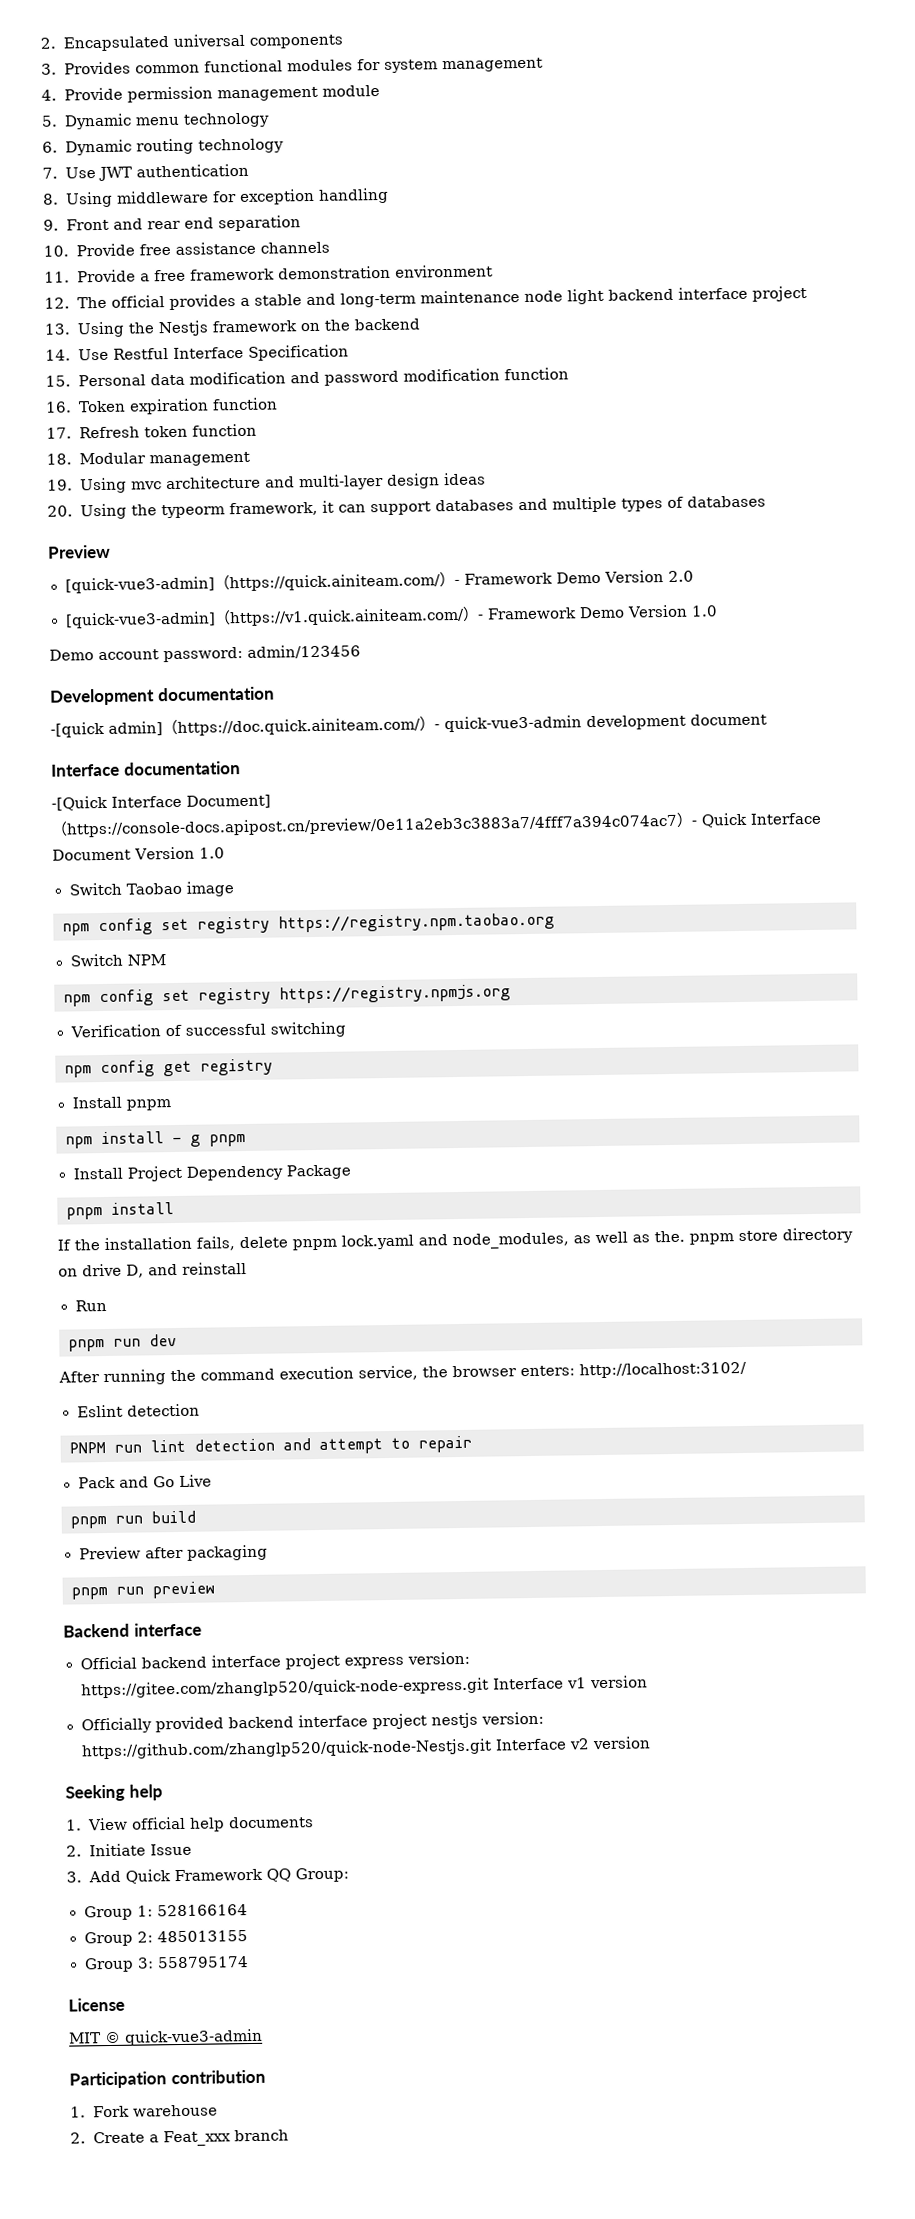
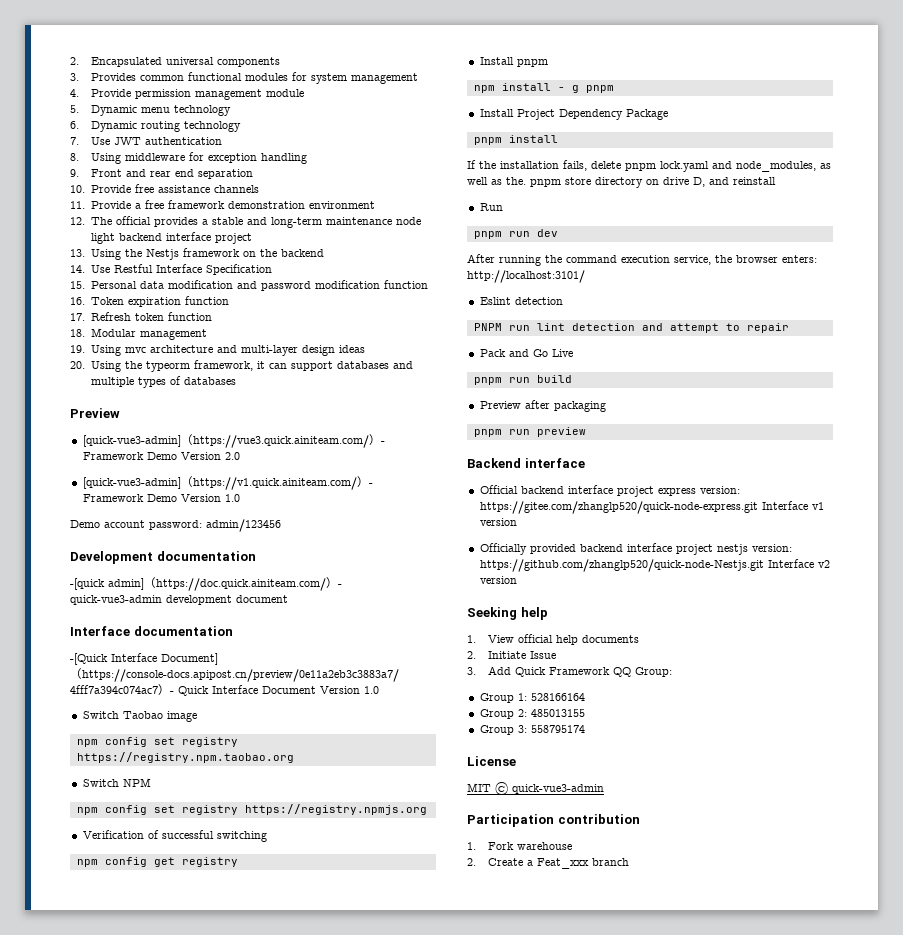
[228,573,441,592] https://quick.ainiteam.com/ -> [192,435,369,448] https://vue3.quick.ainiteam.com/
[579,1361,747,1379] http://localhost:3102/ -> [467,270,585,283] http://localhost:3101/

